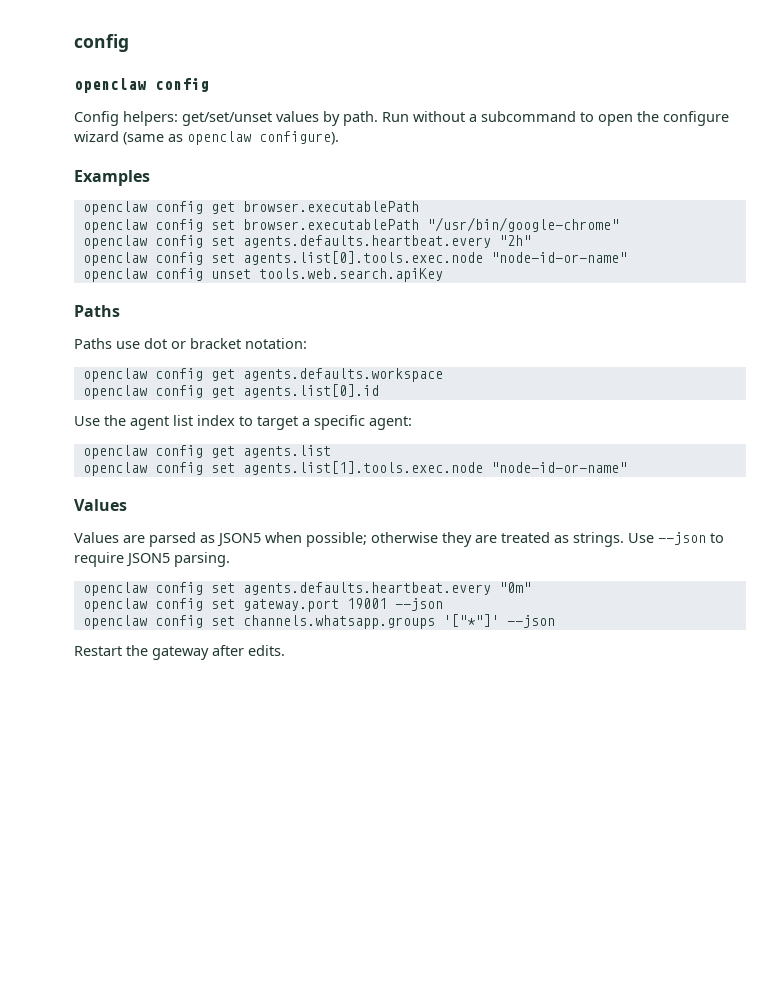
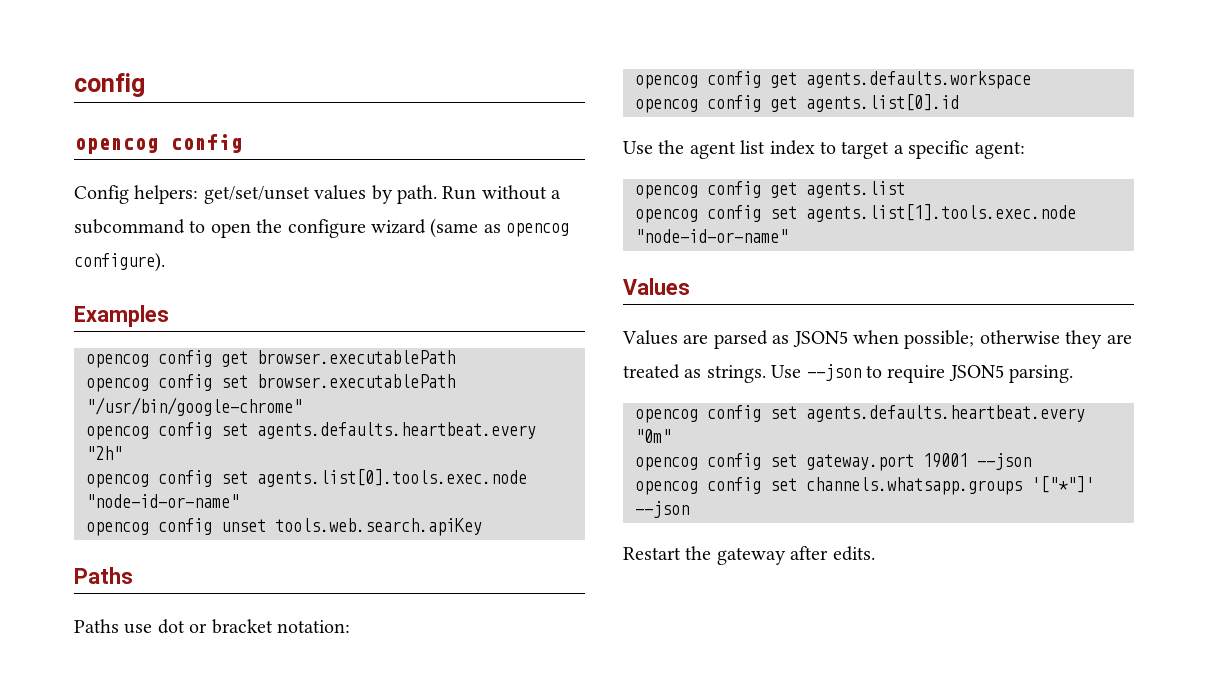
[74,34,129,52] [74,78,146,93] config // openclaw -> [74,73,145,97] [74,138,158,154] config // opencog
[187,131,251,145] openclaw -> [506,223,570,237] opencog
[82,201,147,215] openclaw -> [86,354,149,368] opencog
[82,219,147,233] openclaw -> [86,378,149,392] opencog
[82,235,147,249] openclaw -> [86,426,149,440] opencog
[82,252,147,266] openclaw -> [86,474,149,488] opencog
[82,268,147,282] openclaw -> [86,522,149,536] opencog
[82,368,147,382] openclaw -> [635,75,698,89] opencog
[82,385,147,399] openclaw -> [635,99,698,113] opencog
[82,445,147,459] openclaw -> [635,185,698,199] opencog
[82,462,147,476] openclaw -> [635,209,698,223] opencog
[82,582,147,596] openclaw -> [635,409,698,423] opencog
[82,598,147,612] openclaw -> [635,457,698,471] opencog
[82,615,147,629] openclaw -> [635,481,698,495] opencog

